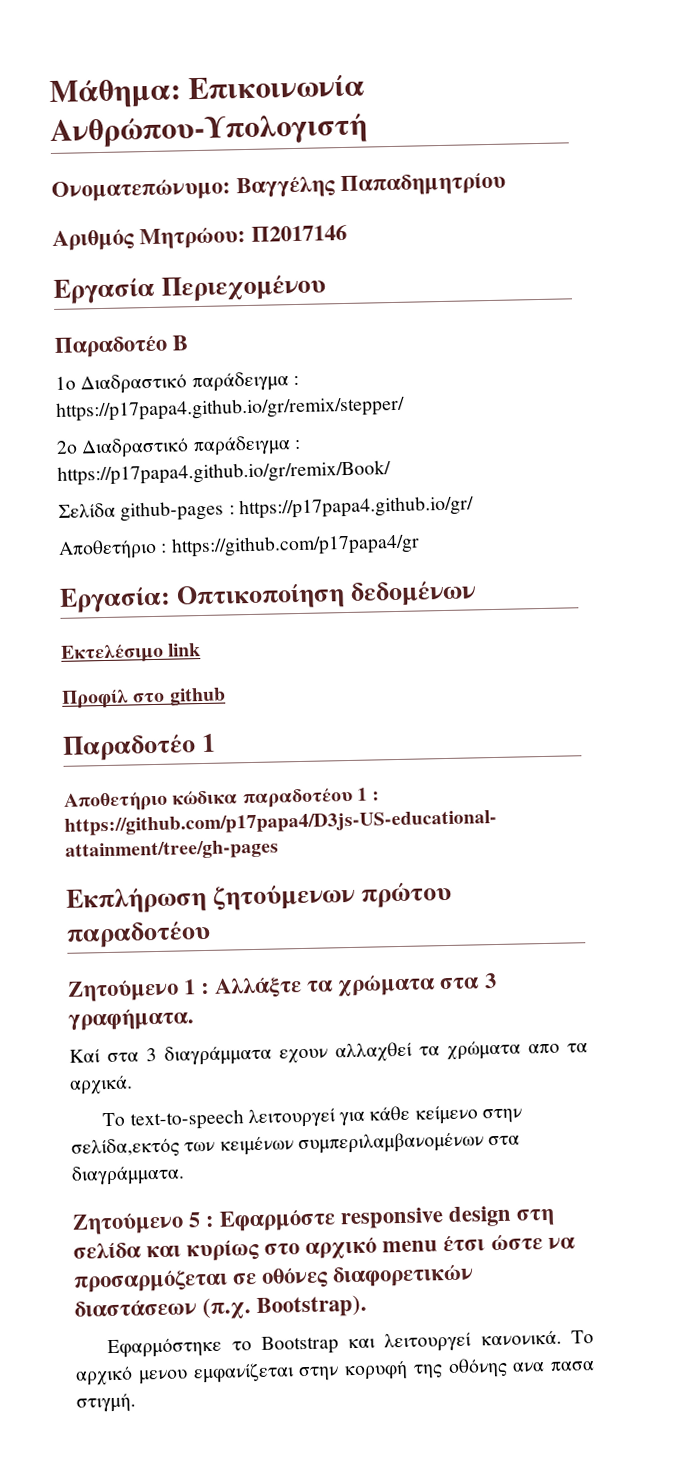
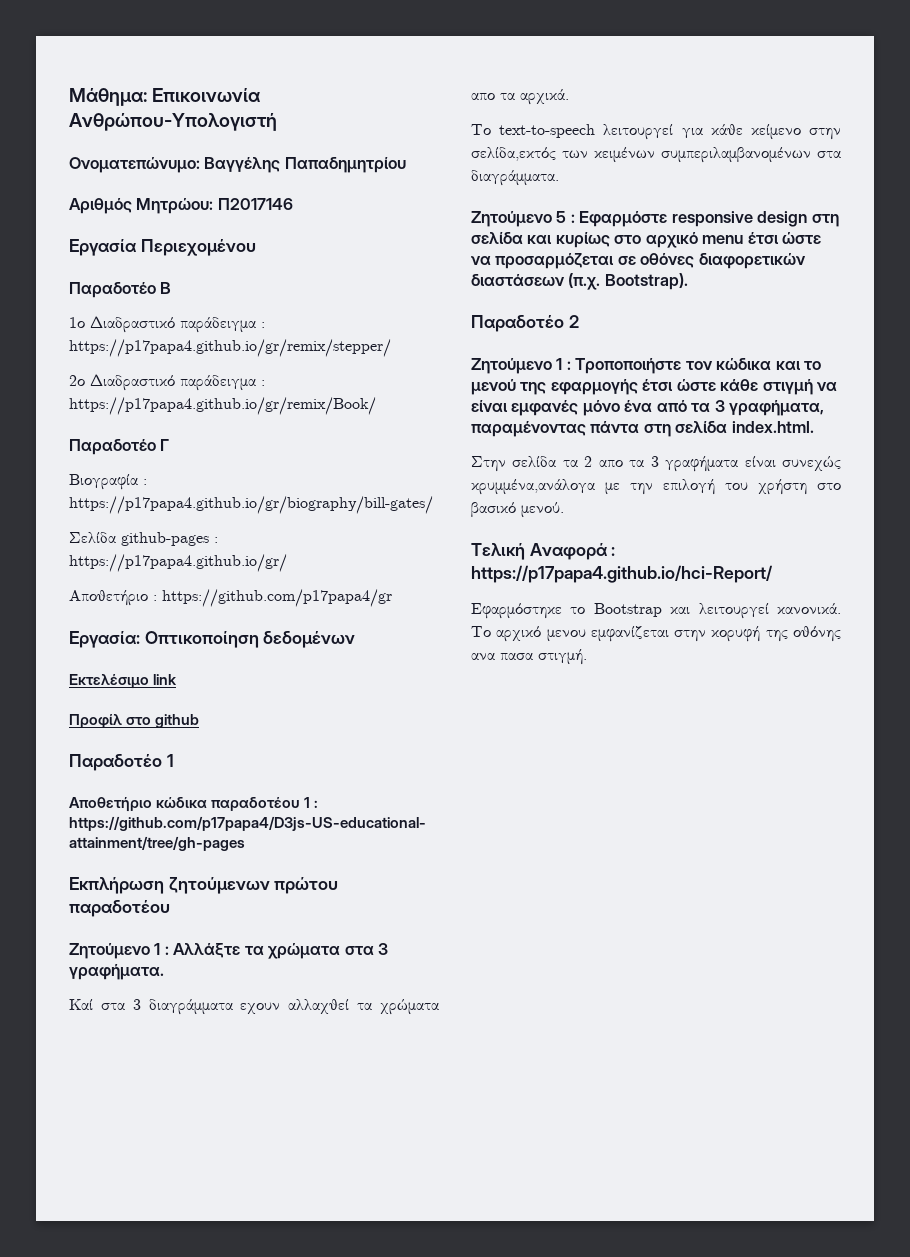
(391, 473) none -> [69,439,170,455] [69,474,147,490] [69,496,433,514] // Παραδοτέο Γ // Βιογραφία : https://p17papa4.github.io/gr/biography/bill-gates/
(368, 1306) none -> [471,315,579,332] [471,358,822,374] [471,379,838,395] [471,400,825,416] [471,421,814,437] [471,456,841,472] [471,479,841,495] [471,502,564,518] [471,543,616,560] [471,565,773,583] // Παραδοτέο 2 // Ζητούμενο 1 : Τροποποιήστε τον κώδικα και το μενού της εφαρμογής έτσι ώστε κάθε στιγμή να είναι εμφανές μόνο ένα από τα 3 γραφήματα, παραμένοντας πάντα στη σελίδα index.html. // Στην σελίδα τα 2 απο τα 3 γραφήματα είναι συνεχώς κρυμμένα,ανάλογα με την επιλογή του χρήστη στο βασικό μενού. // Τελική Αναφορά : https://p17papa4.github.io/hci-Report/

